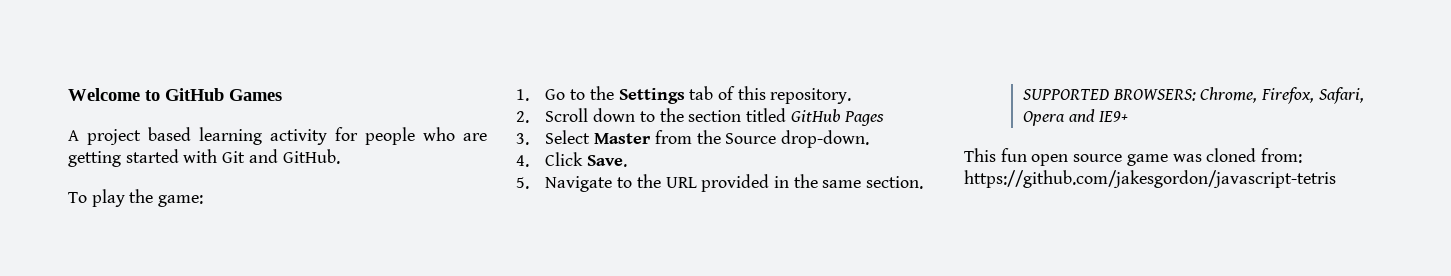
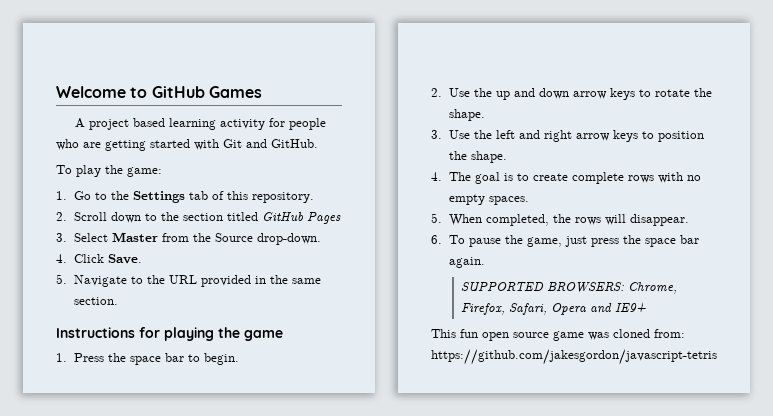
(924, 182) none -> [56,327,283,341] [56,353,239,365] [431,88,712,100] [448,109,485,121] [431,130,704,142] [448,151,507,163] [431,172,701,184] [448,194,529,205] [431,213,689,226] [431,235,699,247] [448,257,485,268] // Instructions for playing the game // 1. Press the space bar to begin. // 2. Use the up and down arrow keys to rotate the shape. // 3. Use the left and right arrow keys to position the shape. // 4. The goal is to create complete rows with no empty spaces. // 5. When completed, the rows will disappear. // 6. To pause the game, just press the space bar again.

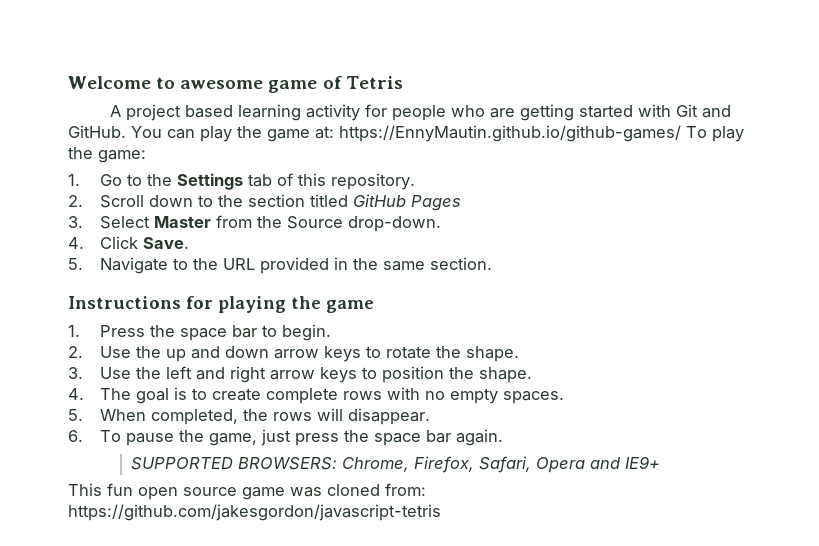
[151,86,262,98] GitHub Games -> [180,76,403,93] awesome game of Tetris
(318, 143) // -> [131,125,681,142] You can play the game at: https://EnnyMautin.github.io/github-games/

